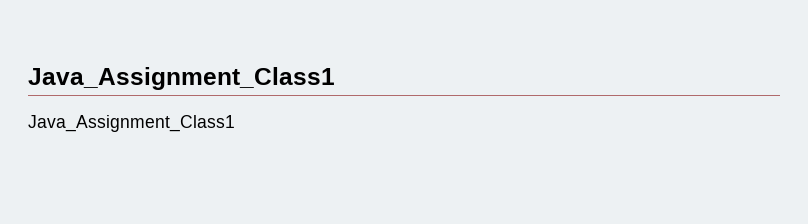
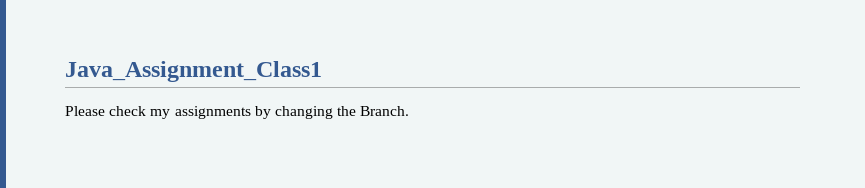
[28,115,235,132] Java_Assignment_Class1 -> [65,106,410,119] Please check my assignments by changing the Branch.

